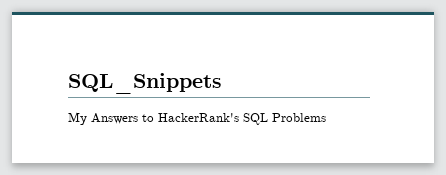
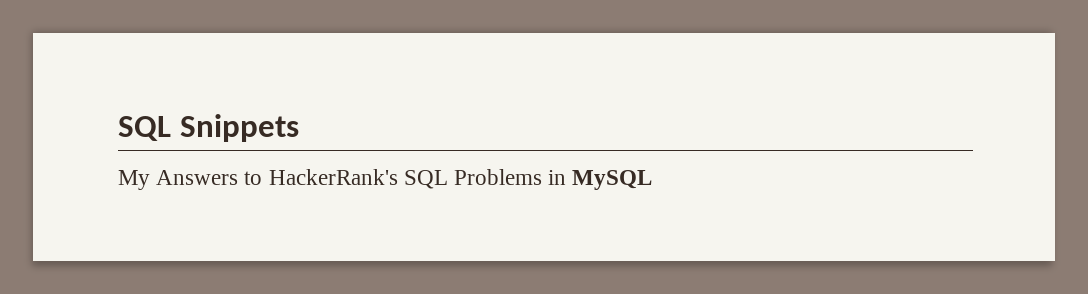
[68,73,222,94] SQL_Snippets -> [118,114,299,142] SQL Snippets
(326, 117) none -> [548,170,653,190] in MySQL

